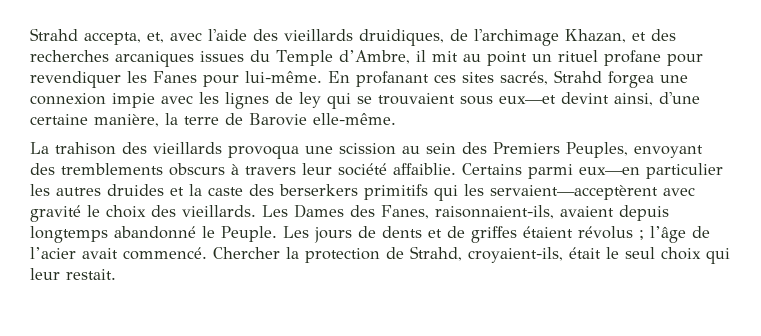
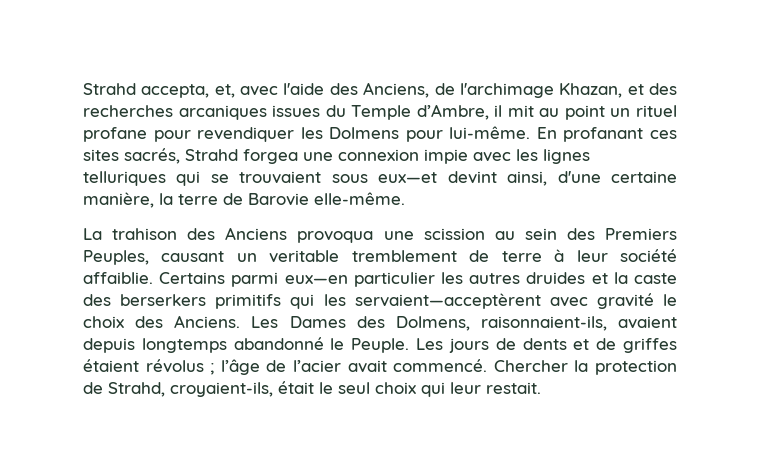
[284,29,444,46] vieillards druidiques, -> [363,82,430,98] Anciens,
[153,71,197,83] Fanes -> [329,127,400,139] Dolmens
[275,92,321,108] de ley -> [83,171,166,186] telluriques
[153,142,222,154] vieillards -> [225,227,288,240] Anciens
[634,145,703,158] [30,163,296,176] envoyant des tremblements obscurs à travers -> [161,249,565,263] causant un veritable tremblement de terre à
[182,205,256,217] vieillards. -> [174,315,241,328] Anciens.
[381,205,429,219] Fanes, -> [395,316,470,331] Dolmens,

